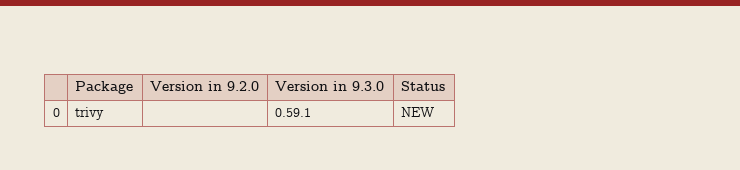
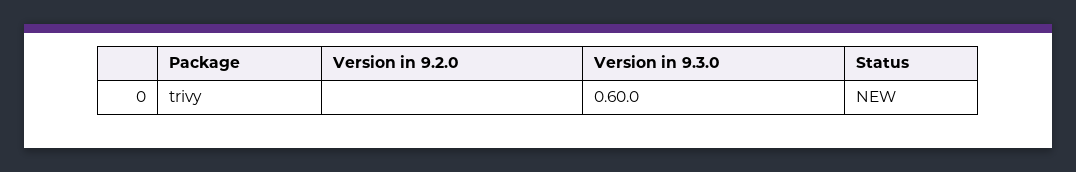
[274,108,311,117] 0.59.1 -> [594,91,640,102] 0.60.0

